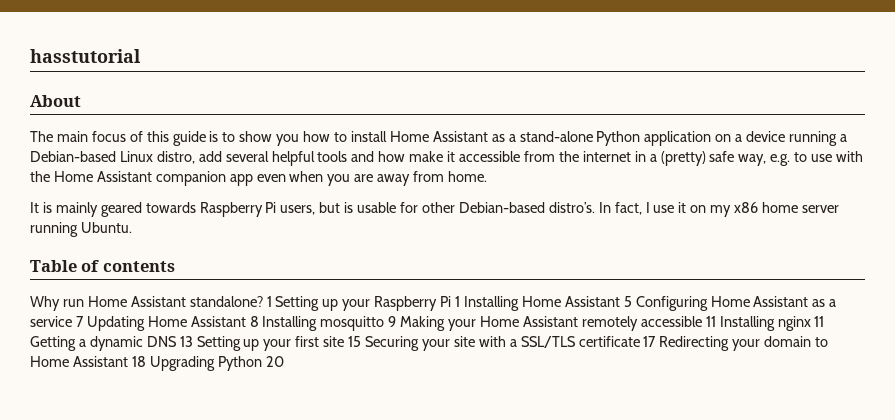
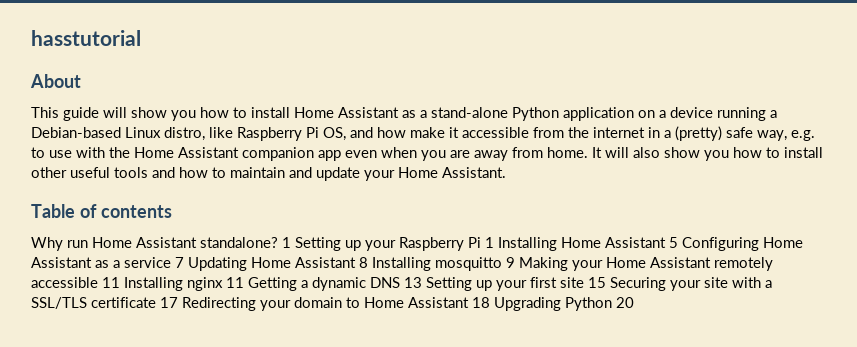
[30,131,236,146] The main focus of this guide is to -> [31,107,127,121] This guide will
[198,151,348,166] add several helpful tools -> [209,127,346,141] like Raspberry Pi OS,
[30,202,839,217] [30,222,132,237] // It is mainly geared towards Raspberry Pi users, but is usable for other Debian-based distro’s. In fact, I use it on my x86 home server running Ubuntu. -> [592,147,823,161] [31,167,506,181] It will also show you how to install other useful tools and how to maintain and update your Home Assistant.

